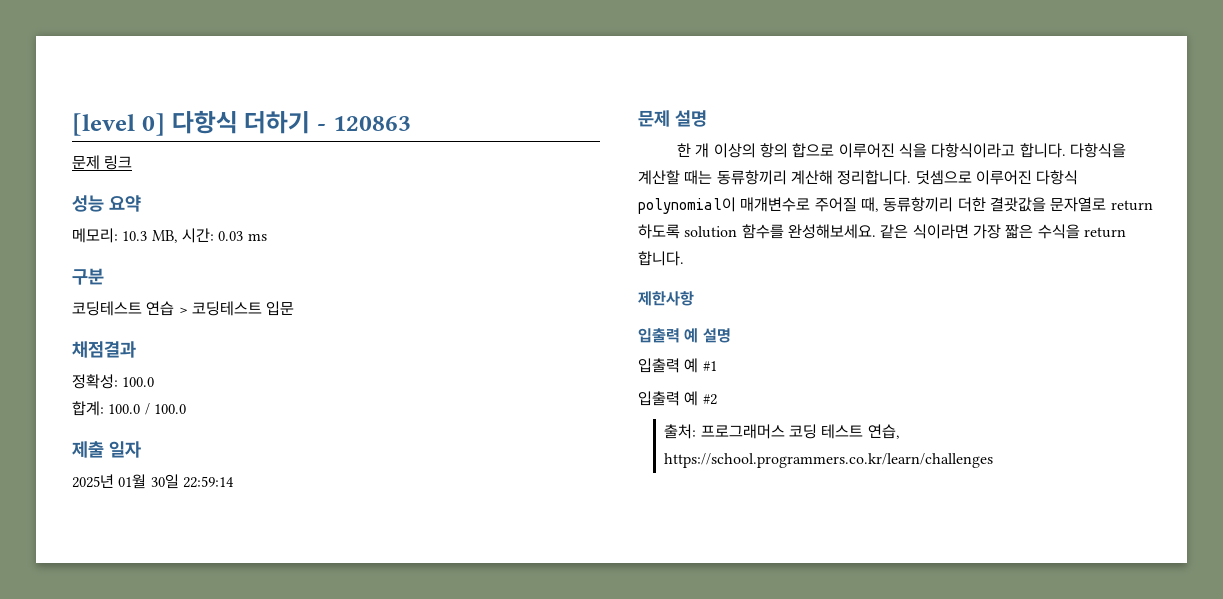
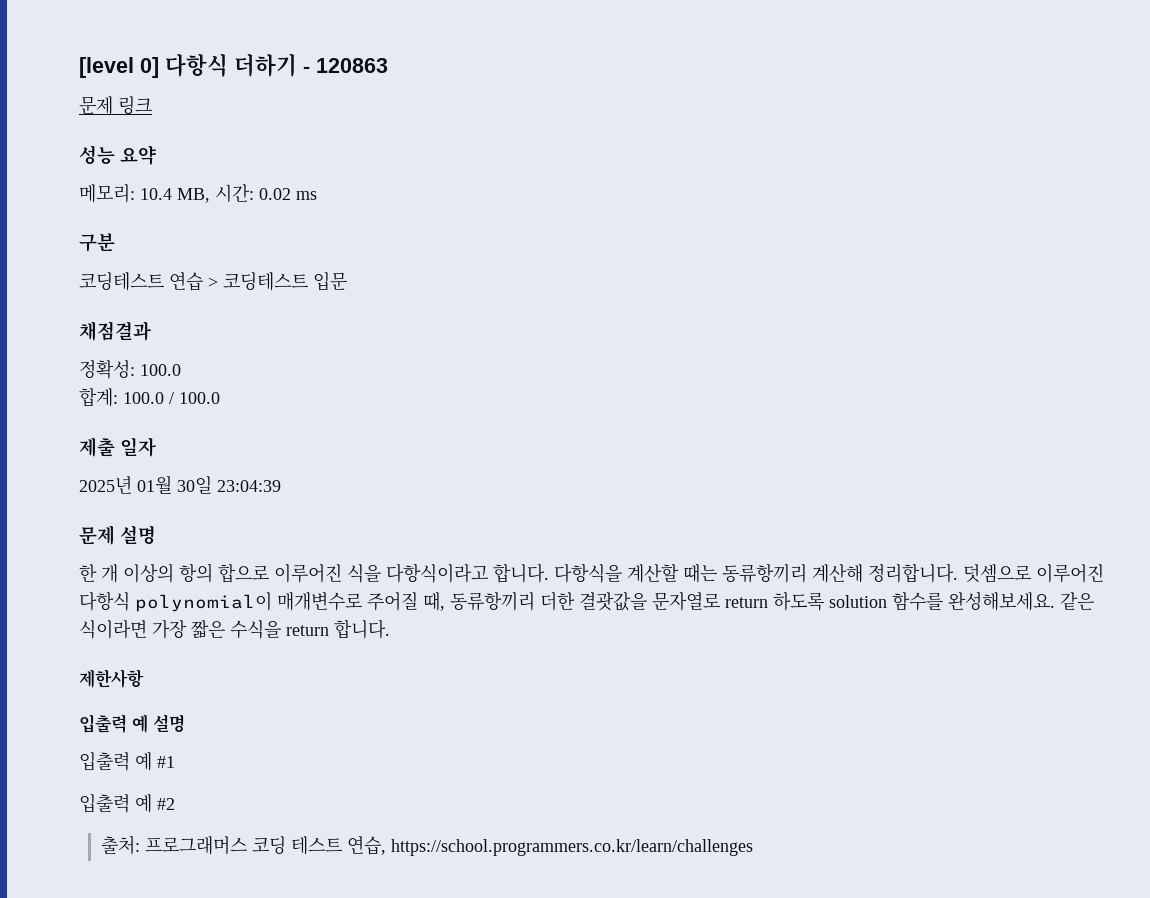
[122,231,148,241] 10.3 -> [140,188,172,200] 10.4
[218,231,244,241] 0.03 -> [259,188,291,200] 0.02
[182,476,234,488] 22:59:14 -> [217,480,281,492] 23:04:39

